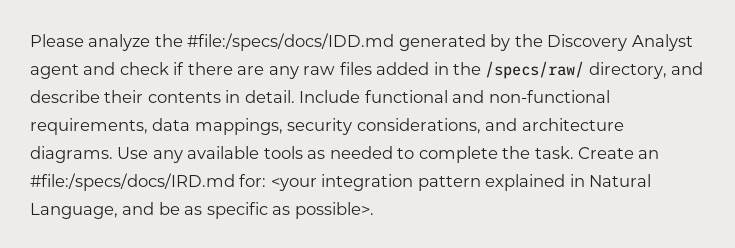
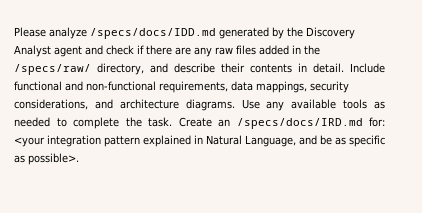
[154,33,395,51] the #file:/specs/docs/IDD.md -> [90,28,216,39] /specs/docs/IDD.md
[30,173,235,191] #file:/specs/docs/IRD.md -> [236,118,363,129] /specs/docs/IRD.md

